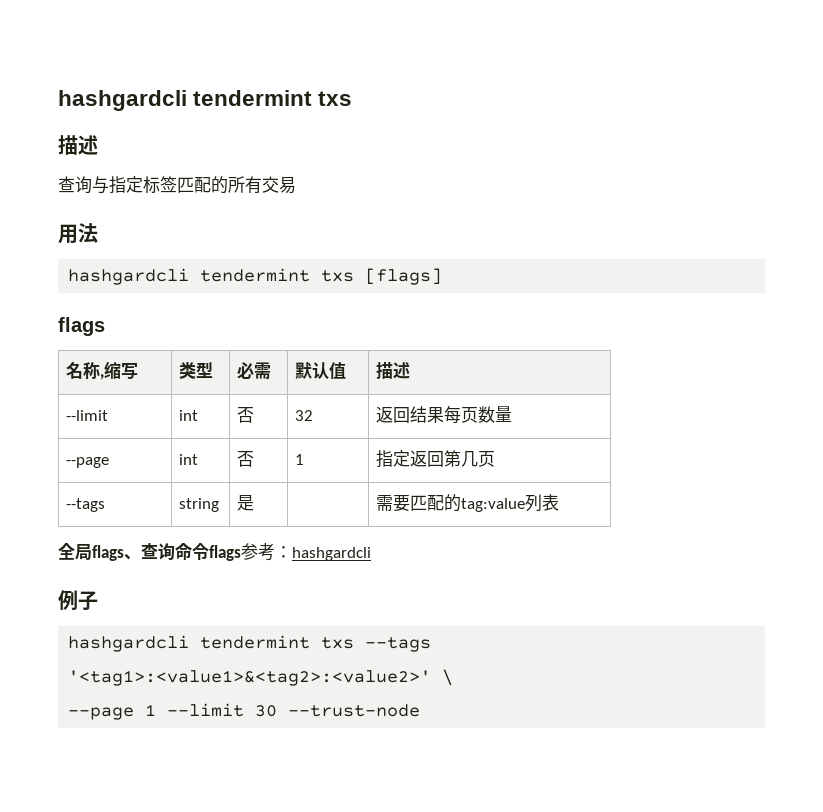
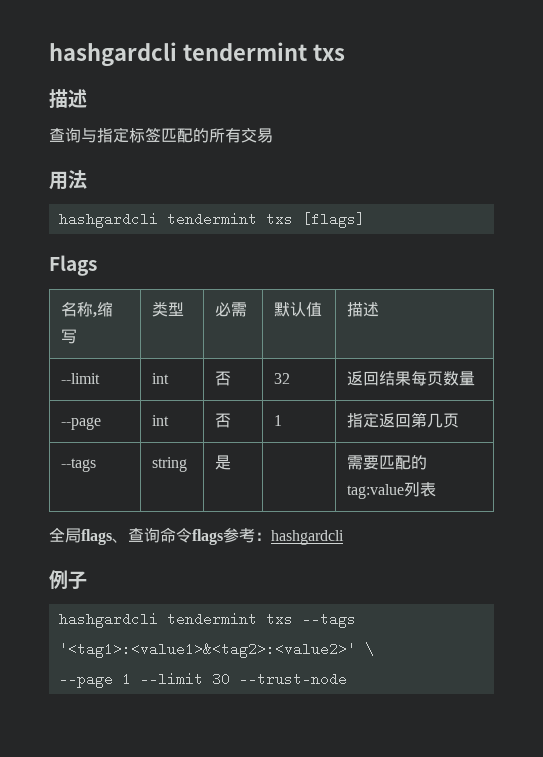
[58,317,105,336] flags -> [49,255,97,276] Flags

